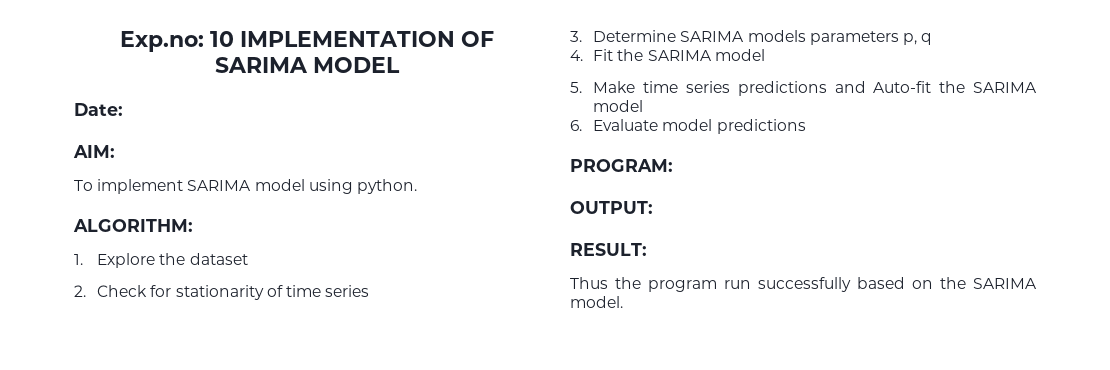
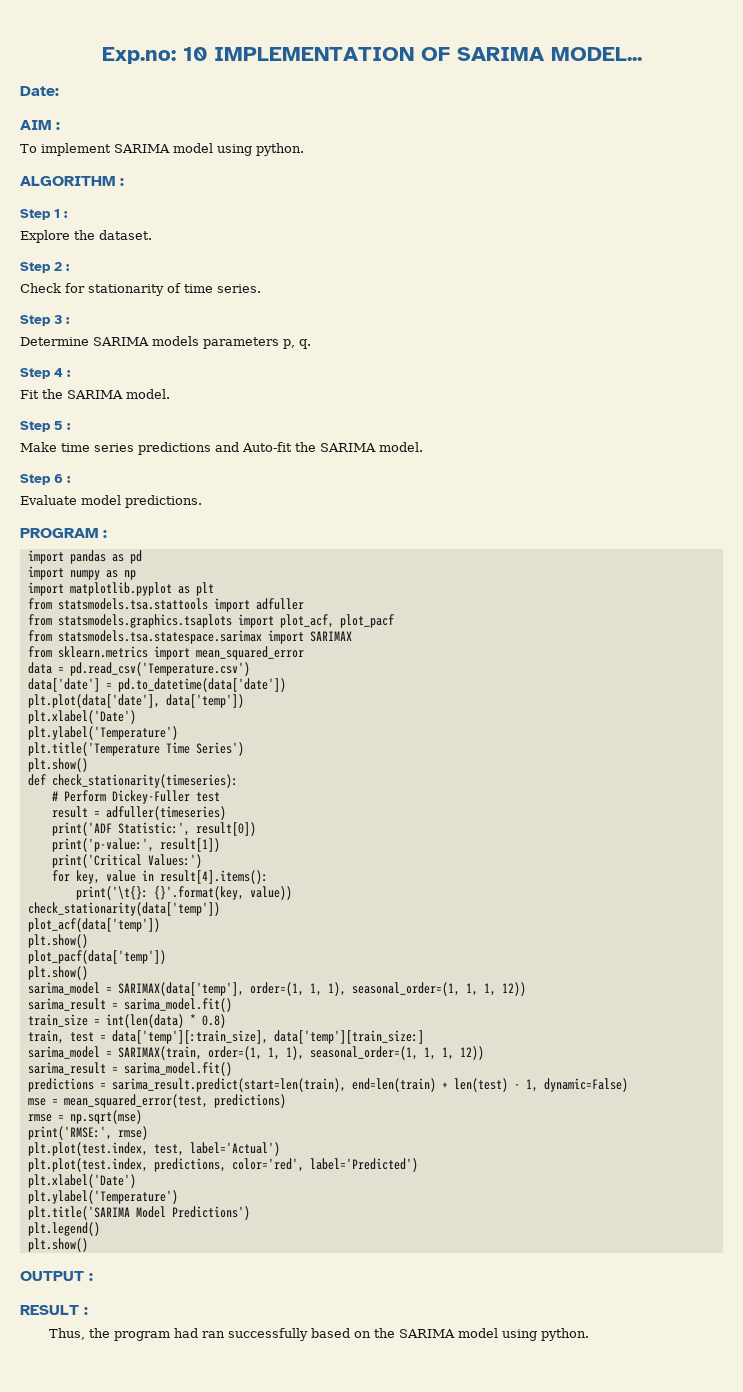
[313,57,400,73] MODEL -> [550,47,642,61] MODEL...
[73,145,115,158] AIM: -> [20,120,60,130] AIM :
[73,219,193,232] [74,253,248,268] [74,285,86,297] ALGORITHM: // 1. Explore the dataset // 2. -> [20,176,124,186] [20,209,68,220] [20,230,152,243] [20,262,70,273] ALGORITHM : // Step 1 : // Explore the dataset. // Step 2 : //
[325,285,370,297] [570,31,582,42] series // 3. -> [217,284,261,293] [20,315,70,326] series. // Step 3 : //
[921,33,933,45] [570,49,765,61] [570,82,582,93] q // 4. Fit the SARIMA model // 5. -> [299,339,311,349] [20,368,71,379] [20,389,170,399] [20,421,71,432] q. // Step 4 : // Fit the SARIMA model. // Step 5 : //
[593,100,644,112] [570,119,806,134] [570,159,673,172] [570,201,653,214] [570,243,647,256] [570,277,751,292] model // 6. Evaluate model predictions // PROGRAM: // OUTPUT: // RESULT: // Thus the program run -> [379,442,423,452] [20,474,71,485] [20,495,202,508] [20,528,107,538] [27,550,142,564] [27,566,136,580] [27,582,214,596] [27,598,304,612] [27,614,394,628] [27,630,352,644] [27,646,304,660] [27,662,250,676] [27,678,286,692] [27,694,244,708] [27,710,136,724] [27,726,178,740] [27,742,244,756] [27,758,88,772] [27,774,238,788] [51,790,220,804] [51,806,226,820] [51,822,256,836] [51,838,220,852] [51,854,202,868] [51,870,268,884] [75,886,292,900] [27,902,220,916] [27,918,160,932] [27,934,88,948] [27,950,166,964] [27,966,88,980] [27,982,526,996] [27,998,232,1012] [27,1014,226,1028] [27,1030,424,1044] [27,1046,484,1060] [27,1062,232,1076] [27,1078,628,1092] [27,1094,286,1108] [27,1110,142,1124] [27,1126,148,1140] [27,1142,280,1156] [27,1158,418,1172] [27,1174,136,1188] [27,1190,178,1204] [27,1206,250,1220] [27,1222,100,1236] [27,1238,88,1252] [20,1271,93,1281] [20,1305,88,1315] [49,1328,226,1341] model. // Step 6 : // Evaluate model predictions. // PROGRAM : // import pandas as pd // import numpy as np // import matplotlib.pyplot as plt // from statsmodels.tsa.stattools import adfuller // from statsmodels.graphics.tsaplots import plot_acf, plot_pacf // from statsmodels.tsa.statespace.sarimax import SARIMAX // from sklearn.metrics import mean_squared_error // data = pd.read_csv('Temperature.csv') // data['date'] = pd.to_datetime(data['date']) // plt.plot(data['date'], data['temp']) // plt.xlabel('Date') // plt.ylabel('Temperature') // plt.title('Temperature Time Series') // plt.show() // def check_stationarity(timeseries): // # Perform Dickey-Fuller test // result = adfuller(timeseries) // print('ADF Statistic:', result[0]) // print('p-value:', result[1]) // print('Critical Values:') // for key, value in result[4].items(): // print('\t{}: {}'.format(key, value)) // check_stationarity(data['temp']) // plot_acf(data['temp']) // plt.show() // plot_pacf(data['temp']) // plt.show() // sarima_model = SARIMAX(data['temp'], order=(1, 1, 1), seasonal_order=(1, 1, 1, 12)) // sarima_result = sarima_model.fit() // train_size = int(len(data) * 0.8) // train, test = data['temp'][:train_size], data['temp'][train_size:] // sarima_model = SARIMAX(train, order=(1, 1, 1), seasonal_order=(1, 1, 1, 12)) // sarima_result = sarima_model.fit() // predictions = sarima_result.predict(start=len(train), end=len(train) + len(test) - 1, dynamic=False) // mse = mean_squared_error(test, predictions) // rmse = np.sqrt(mse) // print('RMSE:', rmse) // plt.plot(test.index, test, label='Actual') // plt.plot(test.index, predictions, color='red', label='Predicted') // plt.xlabel('Date') // plt.ylabel('Temperature') // plt.title('SARIMA Model Predictions') // plt.legend() // plt.show() // OUTPUT : // RESULT : // Thus, the program had ran
[570,296,623,308] model. -> [458,1328,590,1341] model using python.

